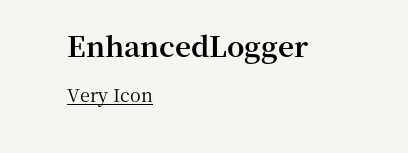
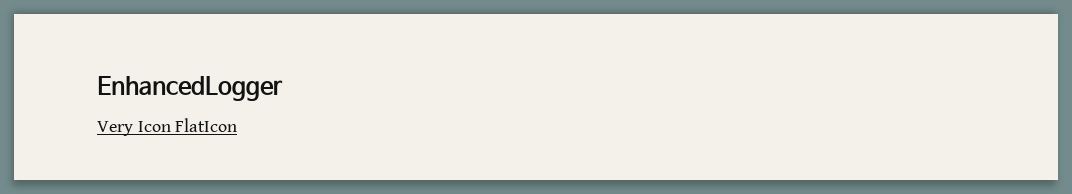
(153, 95) none -> [175,118,238,132] FlatIcon

